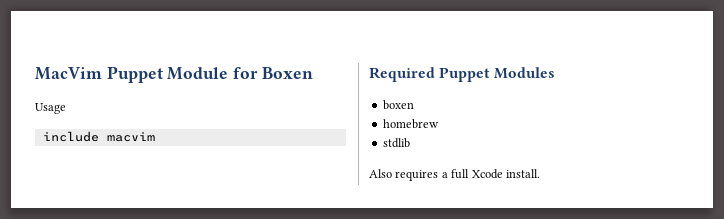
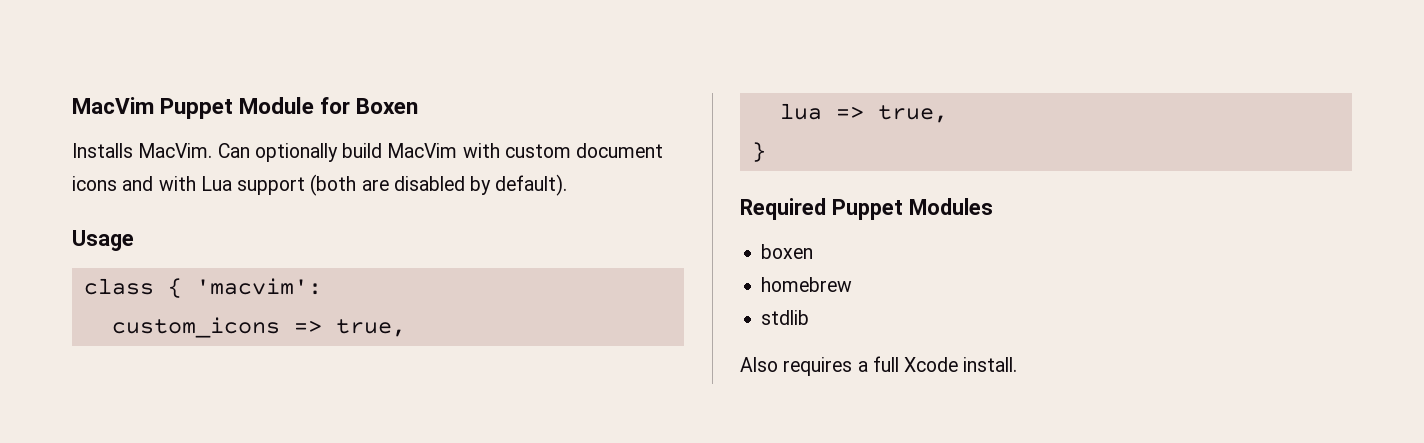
[35,103,66,114] [42,131,155,142] Usage // include macvim -> [72,143,664,162] [72,174,568,196] [72,230,134,251] [83,278,322,298] [111,317,406,338] [779,103,948,123] [751,142,766,162] Installs MacVim. Can optionally build MacVim with custom document icons and with Lua support (both are disabled by default). // Usage // class { 'macvim': // custom_icons => true, // lua => true, // }

